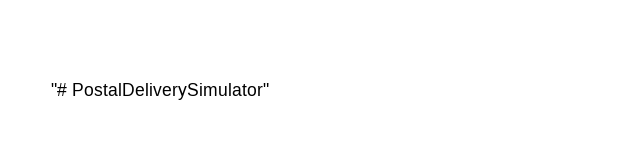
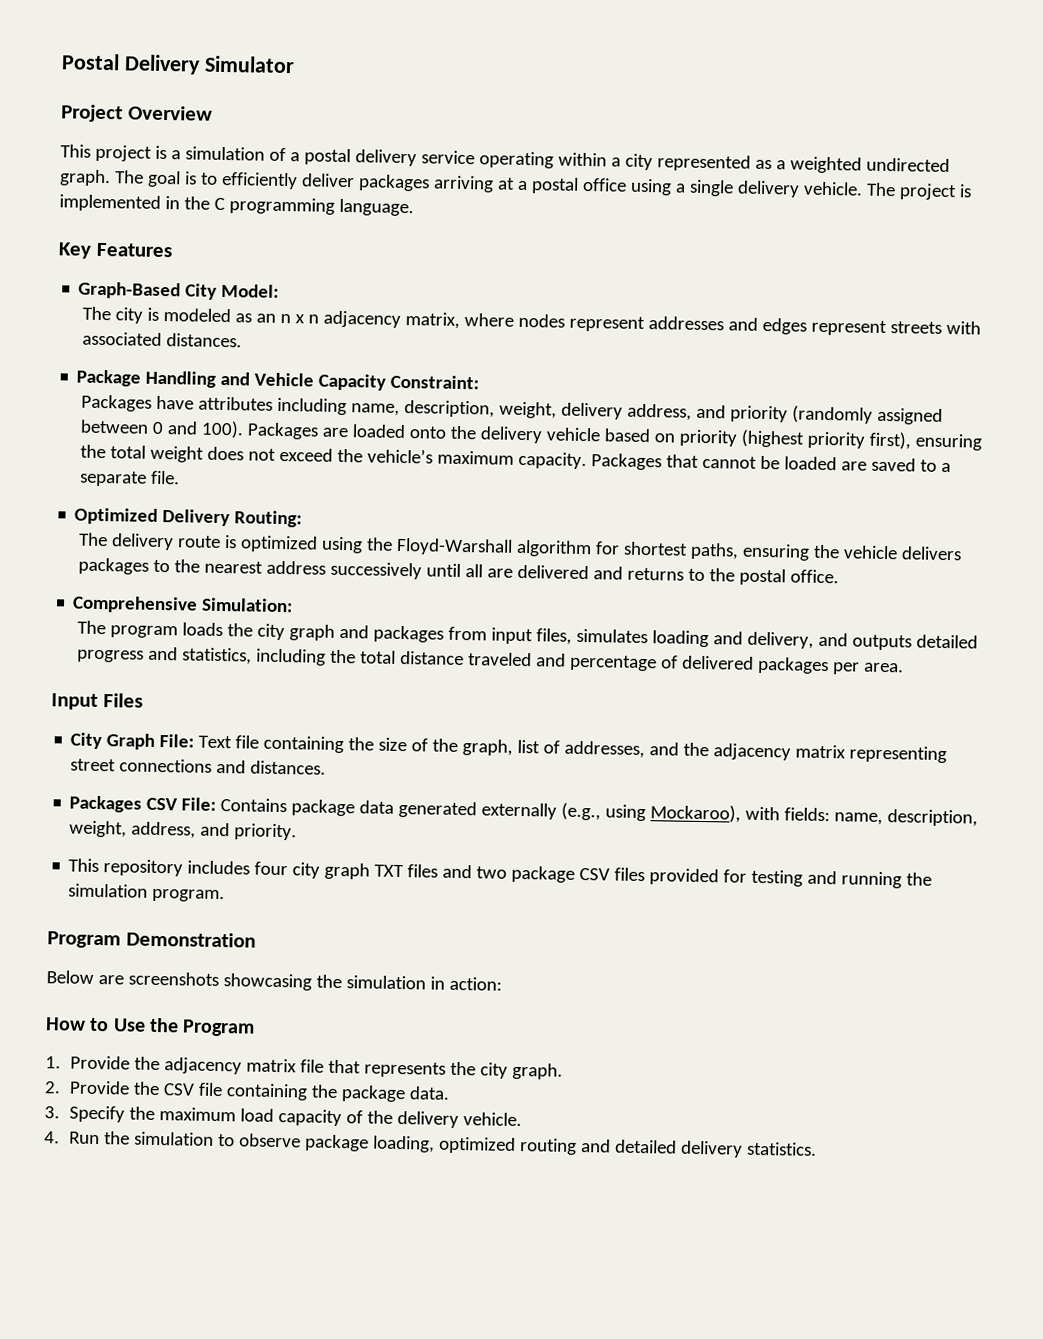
[51,83,269,100] "# PostalDeliverySimulator" -> [61,53,295,75] [61,104,213,123] [60,144,950,174] [59,169,972,201] [59,194,414,217] [58,242,173,259] [78,281,280,300] [81,306,981,337] [81,331,242,348] [76,369,480,391] [80,394,943,425] [79,419,982,451] [79,444,951,473] [78,470,180,487] [74,507,303,528] [77,532,962,561] [77,557,839,586] [72,595,294,614] [76,620,978,651] [76,646,904,675] [51,693,143,710] [70,732,948,764] [70,758,327,775] [69,795,979,827] [69,820,298,841] [68,858,933,889] [68,883,226,903] [47,931,256,949] [46,970,502,991] [45,1017,256,1037] [45,1055,563,1080] [44,1080,450,1103] [44,1105,522,1129] [44,1131,817,1158] Postal Delivery Simulator // Project Overview // This project is a simulation of a postal delivery service operating within a city represented as a weighted undirected graph. The goal is to efficiently deliver packages arriving at a postal office using a single delivery vehicle. The project is implemented in the C programming language. // Key Features // Graph-Based City Model: // The city is modeled as an n x n adjacency matrix, where nodes represent addresses and edges represent streets with associated distances. // Package Handling and Vehicle Capacity Constraint: // Packages have attributes including name, description, weight, delivery address, and priority (randomly assigned between 0 and 100). Packages are loaded onto the delivery vehicle based on priority (highest priority first), ensuring the total weight does not exceed the vehicle’s maximum capacity. Packages that cannot be loaded are saved to a separate file. // Optimized Delivery Routing: // The delivery route is optimized using the Floyd-Warshall algorithm for shortest paths, ensuring the vehicle delivers packages to the nearest address successively until all are delivered and returns to the postal office. // Comprehensive Simulation: // The program loads the city graph and packages from input files, simulates loading and delivery, and outputs detailed progress and statistics, including the total distance traveled and percentage of delivered packages per area. // Input Files // City Graph File: Text file containing the size of the graph, list of addresses, and the adjacency matrix representing street connections and distances. // Packages CSV File: Contains package data generated externally (e.g., using Mockaroo), with fields: name, description, weight, address, and priority. // This repository includes four city graph TXT files and two package CSV files provided for testing and running the simulation program. // Program Demonstration // Below are screenshots showcasing the simulation in action: // How to Use the Program // 1. Provide the adjacency matrix file that represents the city graph. // 2. Provide the CSV file containing the package data. // 3. Specify the maximum load capacity of the delivery vehicle. // 4. Run the simulation to observe package loading, optimized routing and detailed delivery statistics.

